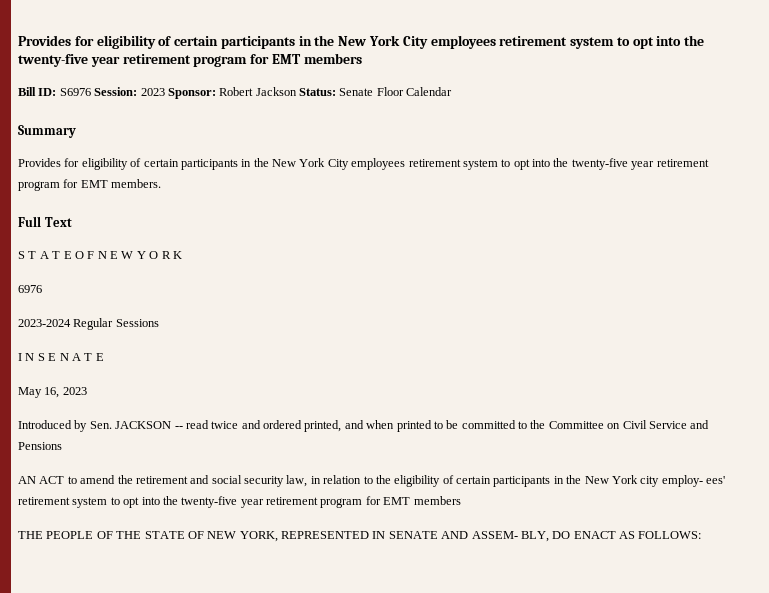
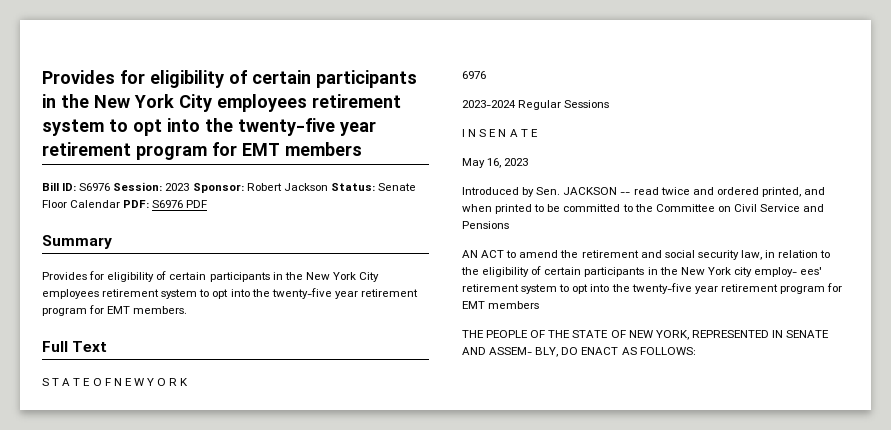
(453, 91) none -> [123,200,208,208] PDF: S6976 PDF

